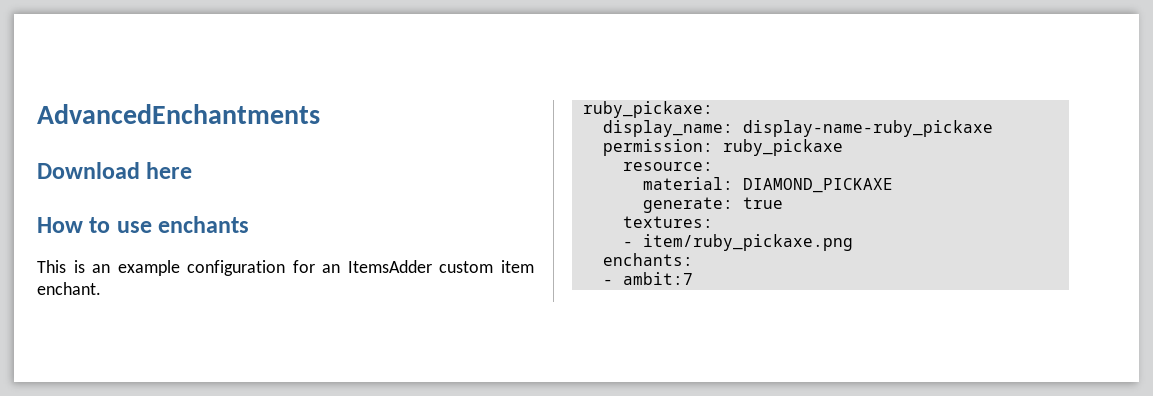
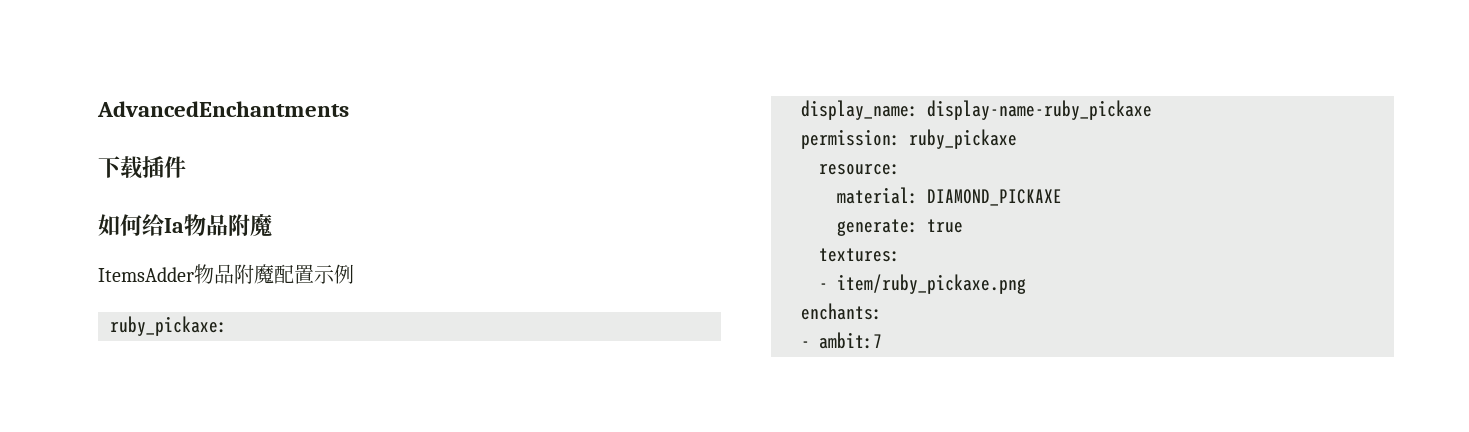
[37,162,193,179] [37,216,250,233] [37,260,534,276] [37,282,101,295] Download here // How to use enchants // This is an example configuration for an ItemsAdder custom item enchant. -> [98,156,186,179] [98,214,272,237] [98,264,354,284] 下载插件 // 如何给Ia物品附魔 // ItemsAdder物品附魔配置示例

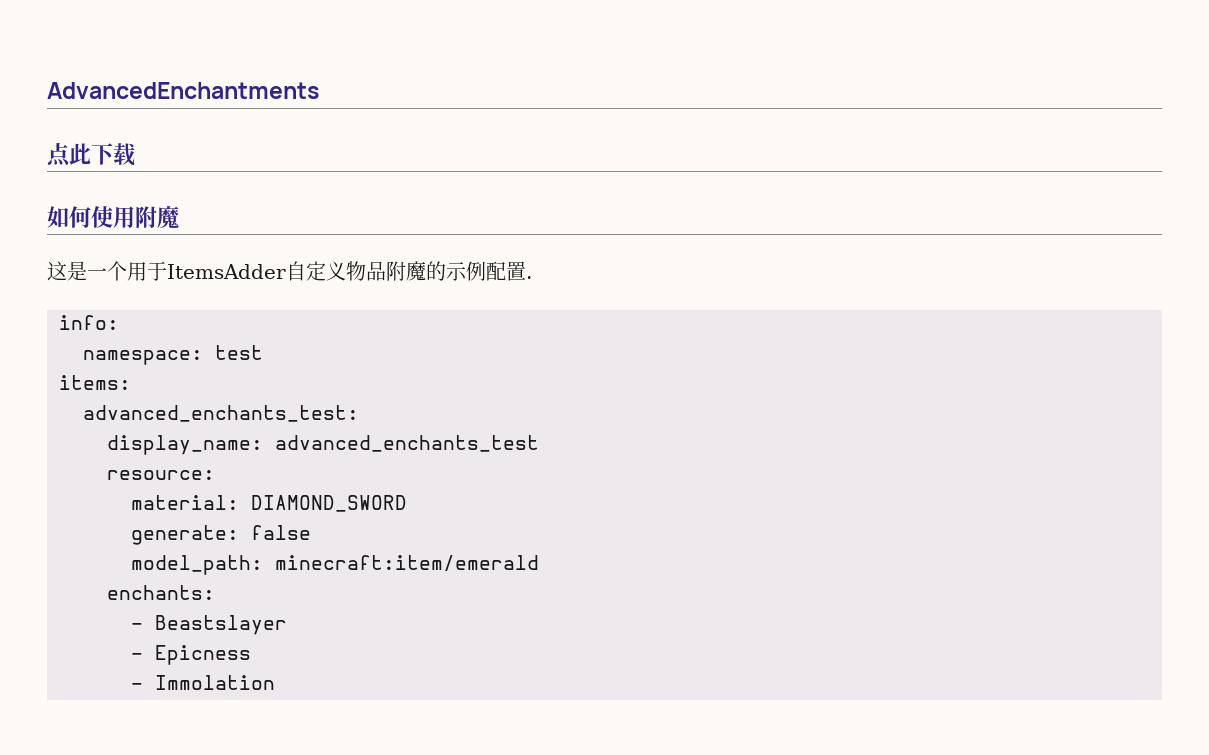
(349, 109) none -> [47,143,91,167] 点此
[142,156,186,178] 插件 -> (136, 154) none
[142,214,272,237] [98,264,354,284] [110,316,227,336] [801,100,1152,120] [801,129,1017,149] 给Ia物品附魔 // ItemsAdder物品附魔配置示例 // ruby_pickaxe: // display_name: display-name-ruby_pickaxe // permission: ruby_pickaxe -> [91,206,179,229] [47,261,532,281] [59,315,119,330] [83,345,263,365] [59,375,131,390] [83,405,359,422] [107,435,539,455] 使用附魔 // 这是一个用于ItemsAdder自定义物品附魔的示例配置. // info: // namespace: test // items: // advanced_enchants_test: // display_name: advanced_enchants_test
[927,189,1062,206] DIAMOND_PICKAXE -> [251,495,407,512] DIAMOND_SWORD
[927,219,963,233] [819,248,900,262] [819,274,1026,294] [801,303,882,320] [801,332,882,349] true // textures: // - item/ruby_pickaxe.png // enchants: // - ambit:7 -> [251,525,311,540] [131,555,539,575] [107,585,215,600] [131,615,287,635] [131,645,251,665] [131,675,275,690] false // model_path: minecraft:item/emerald // enchants: // - Beastslayer // - Epicness // - Immolation

